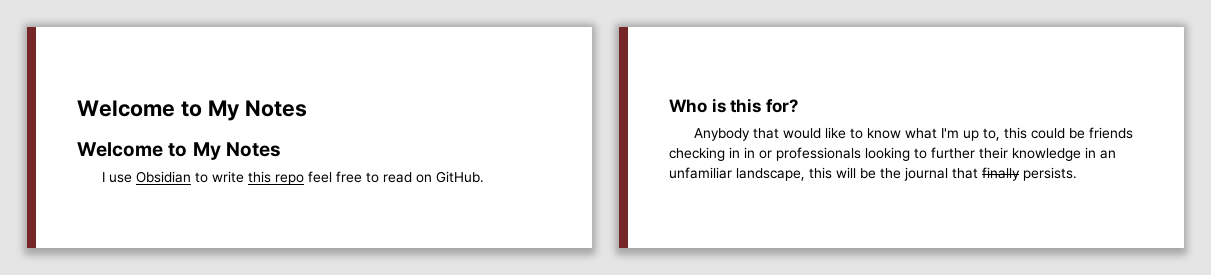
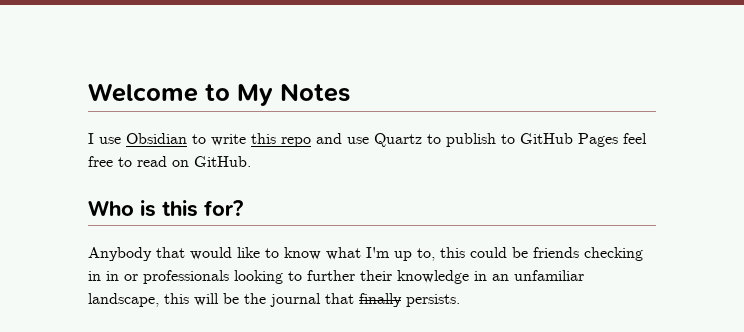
[77,100,307,121] [77,142,281,160] Welcome to My Notes // Welcome to My Notes -> [88,83,350,106] Welcome to My Notes
(305, 179) none -> [316,133,618,147] and use Quartz to publish to GitHub Pages

